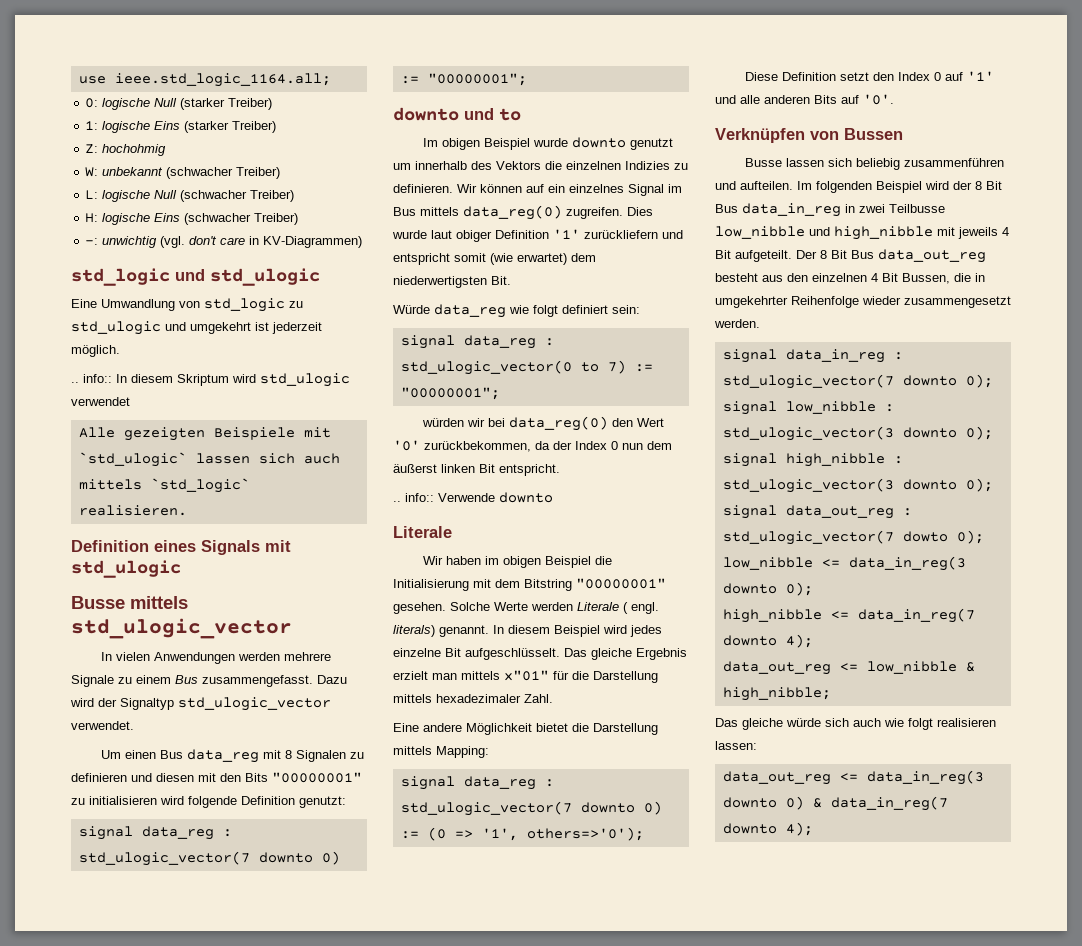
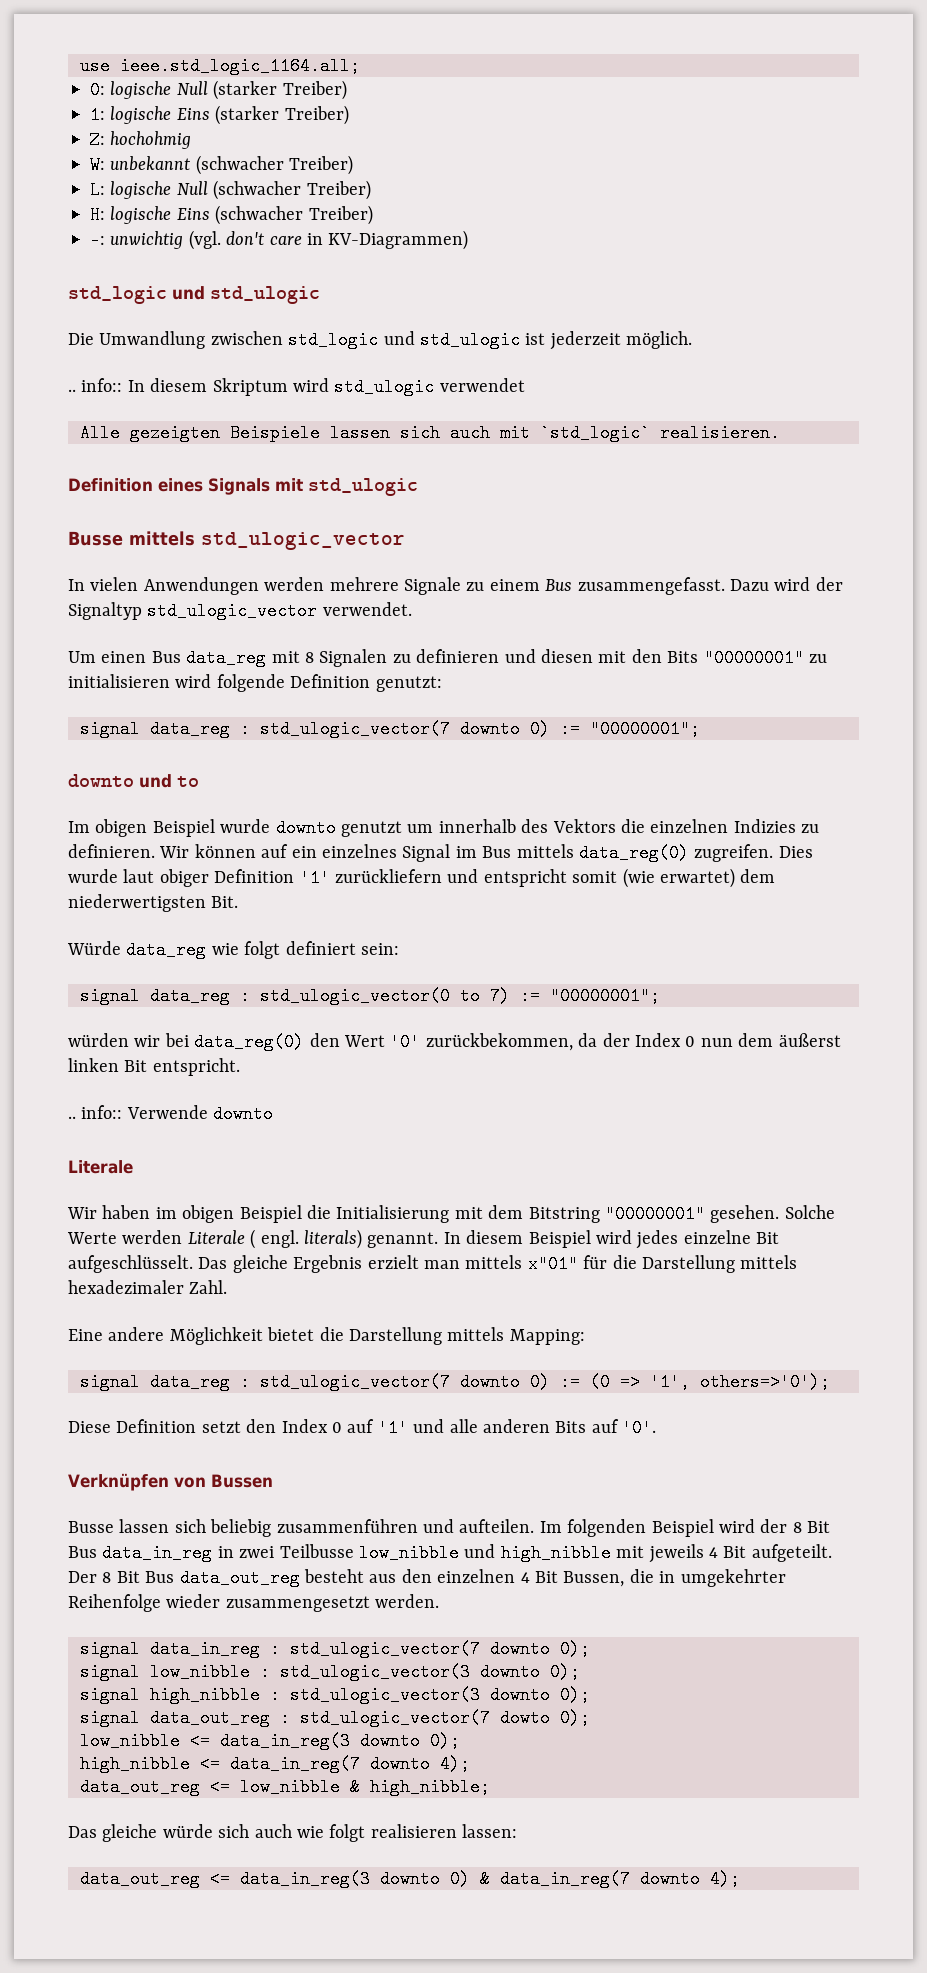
[71,298,303,312] [71,321,251,335] Eine Umwandlung von std_logic zu std_ulogic und umgekehrt -> [68,331,520,349] Die Umwandlung zwischen std_logic und std_ulogic
[303,427,331,438] [78,452,187,467] mit `std_ulogic` -> (320, 433) none
[78,479,142,490] mittels -> [500,424,530,442] mit

